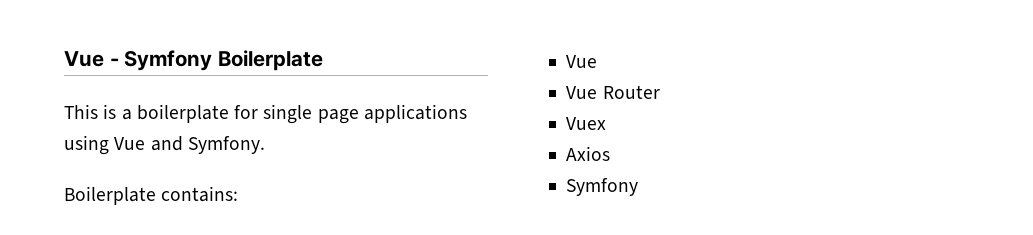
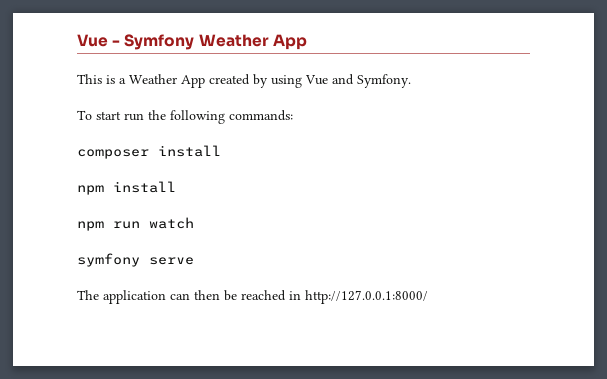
[218,50,324,71] Boilerplate -> [198,34,307,50] Weather App
[136,104,467,124] boilerplate for single page applications -> [129,74,268,88] Weather App created by
[64,186,239,205] [566,55,598,68] [566,85,660,99] [566,117,607,130] [566,146,611,161] [566,178,639,196] Boilerplate contains: // Vue // Vue Router // Vuex // Axios // Symfony -> [77,110,293,124] [77,145,221,159] [77,181,176,195] [77,217,194,231] [77,253,194,267] [77,290,428,304] To start run the following commands: // composer install // npm install // npm run watch // symfony serve // The application can then be reached in http://127.0.0.1:8000/

